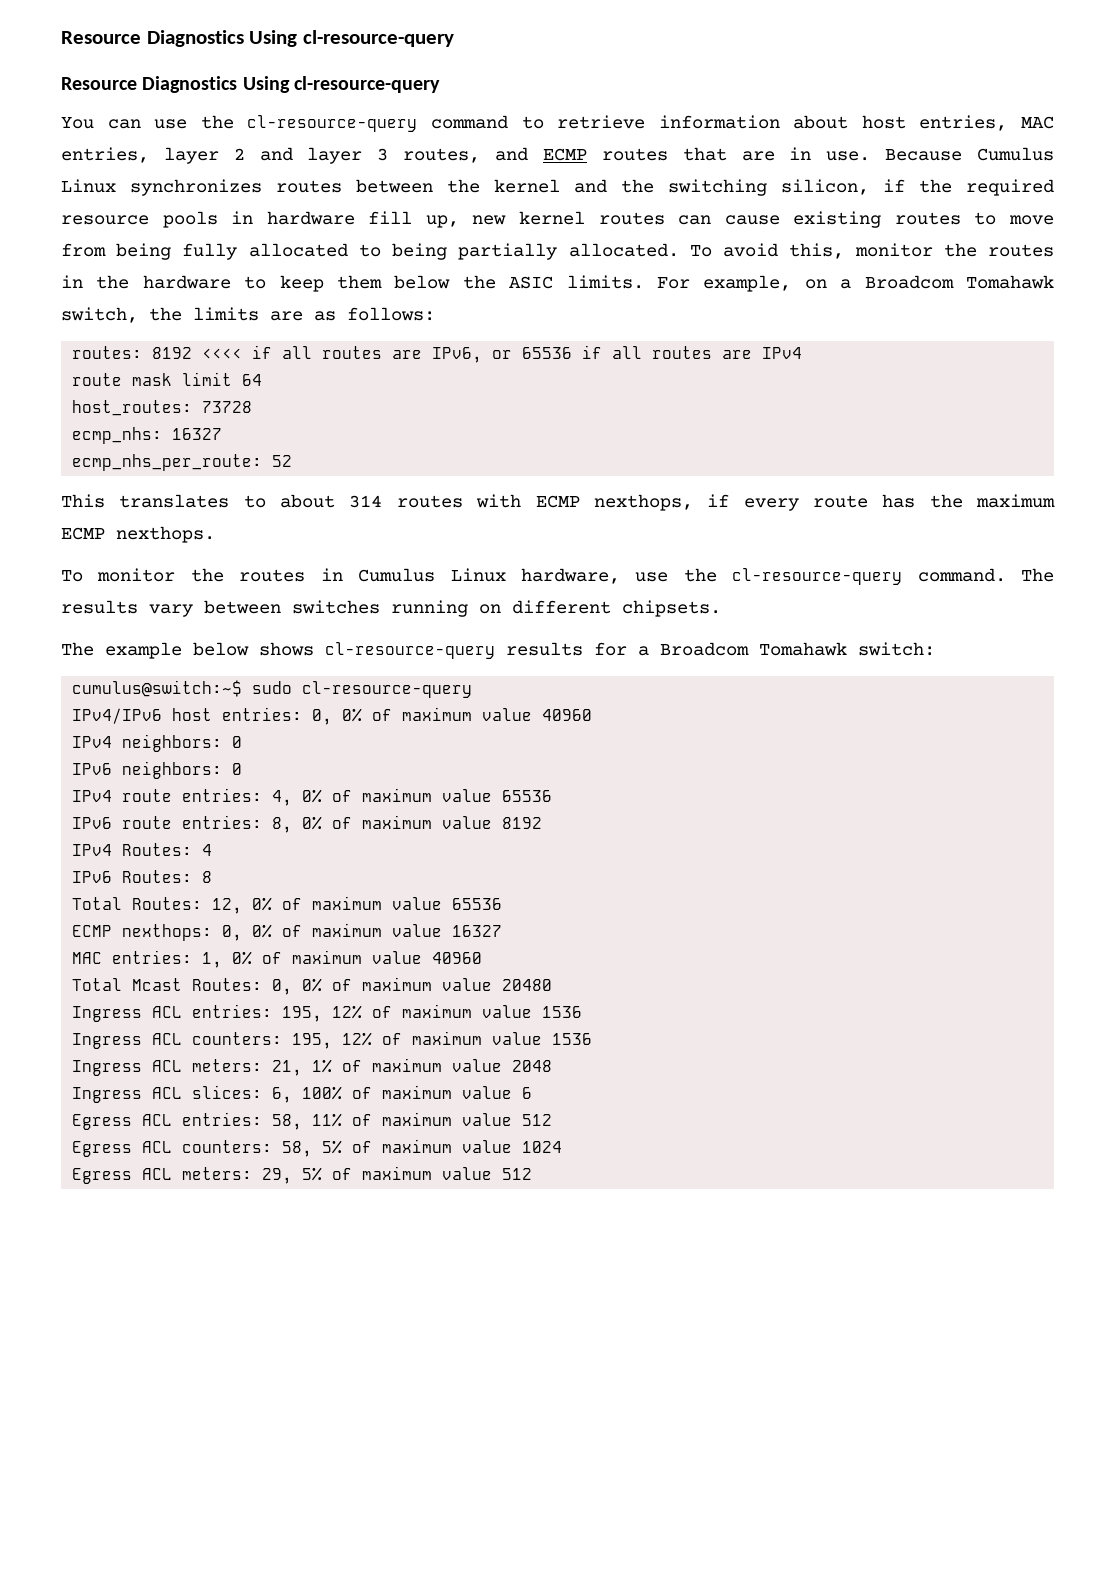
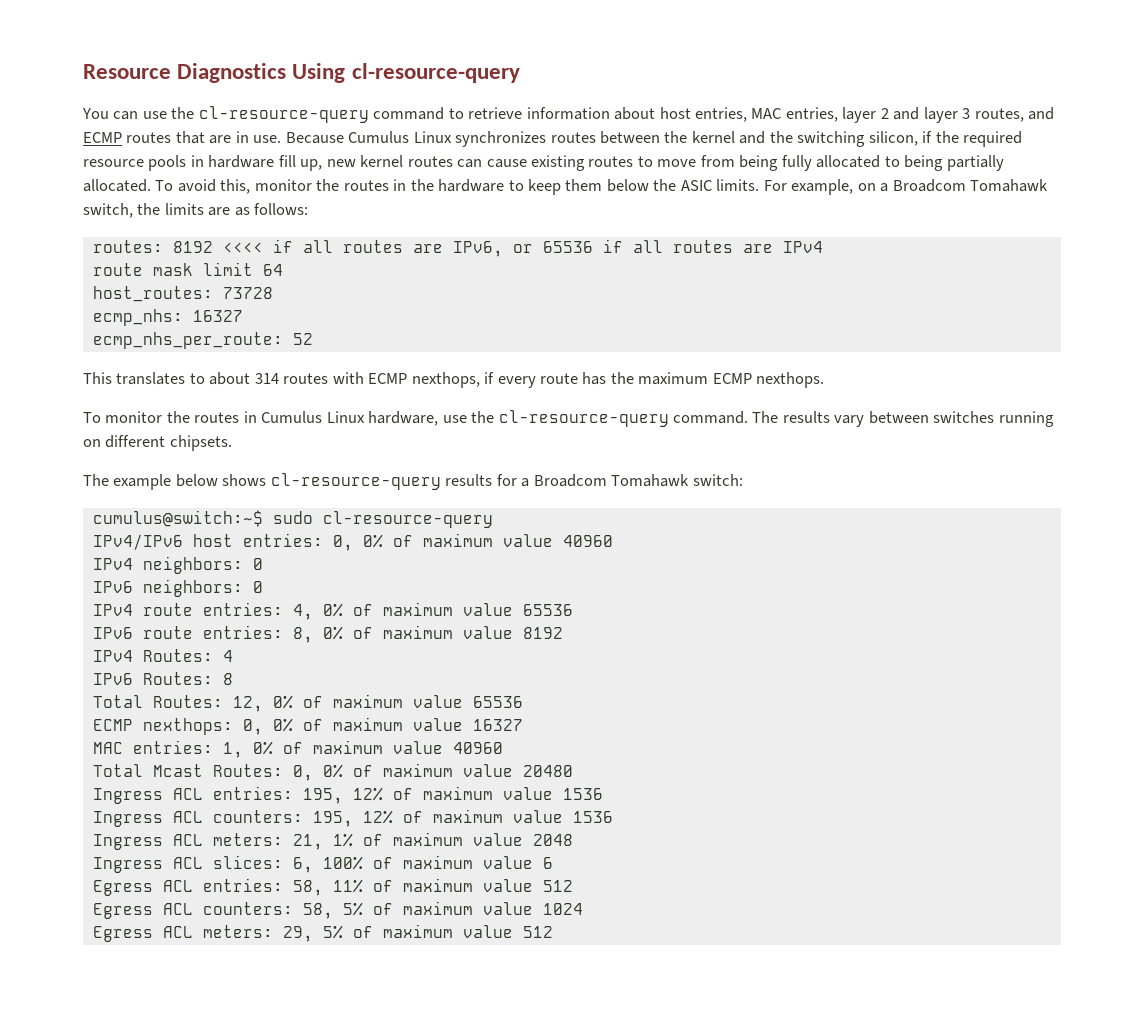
[61,30,454,47] [61,76,440,93] Resource Diagnostics Using cl-resource-query // Resource Diagnostics Using cl-resource-query -> [83,63,520,83] Resource Diagnostics Using cl-resource-query

